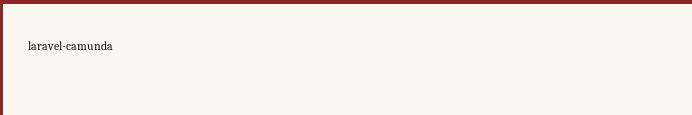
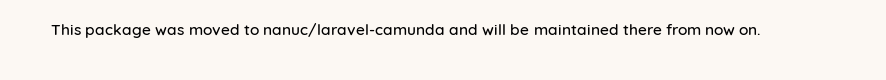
[28,41,113,50] laravel-camunda -> [51,23,761,38] This package was moved to nanuc/laravel-camunda and will be maintained there from now on.

